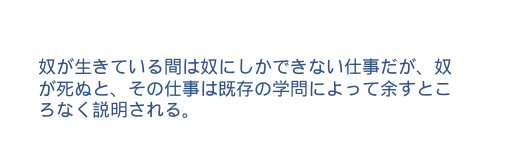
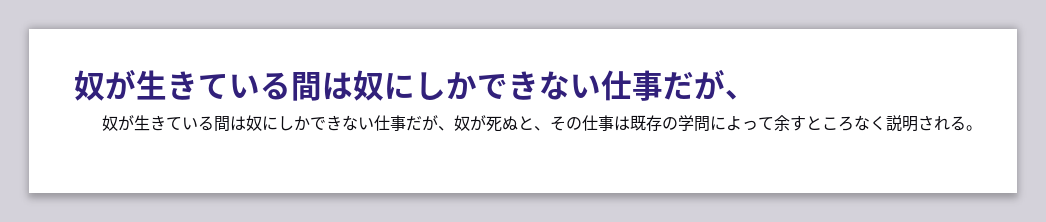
(434, 73) none -> [101,115,454,132] // 奴が生きている間は奴にしかできない仕事だが、

